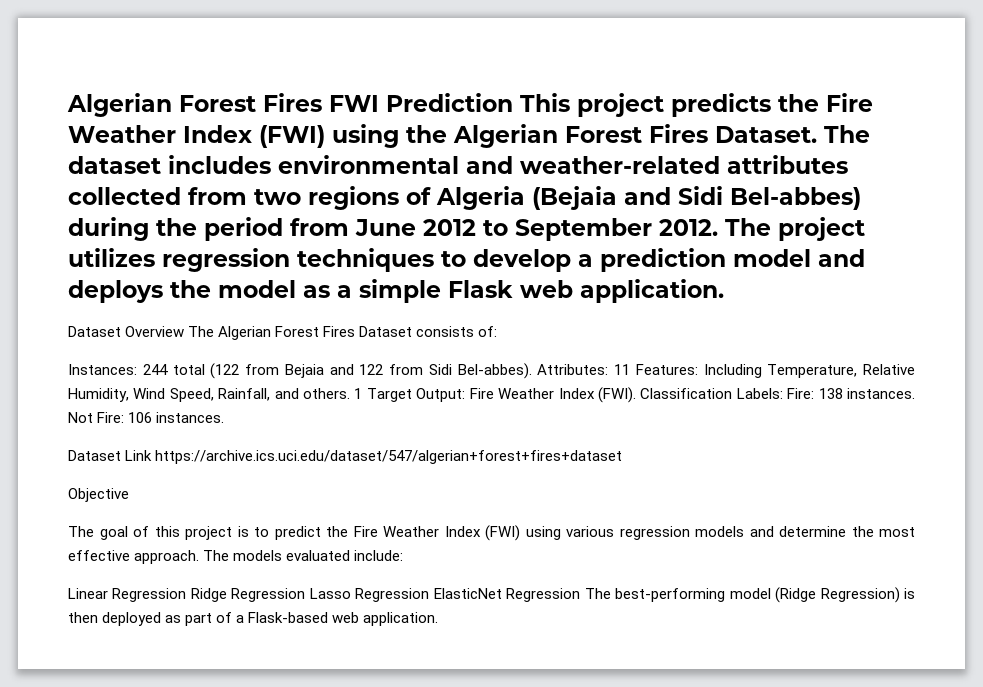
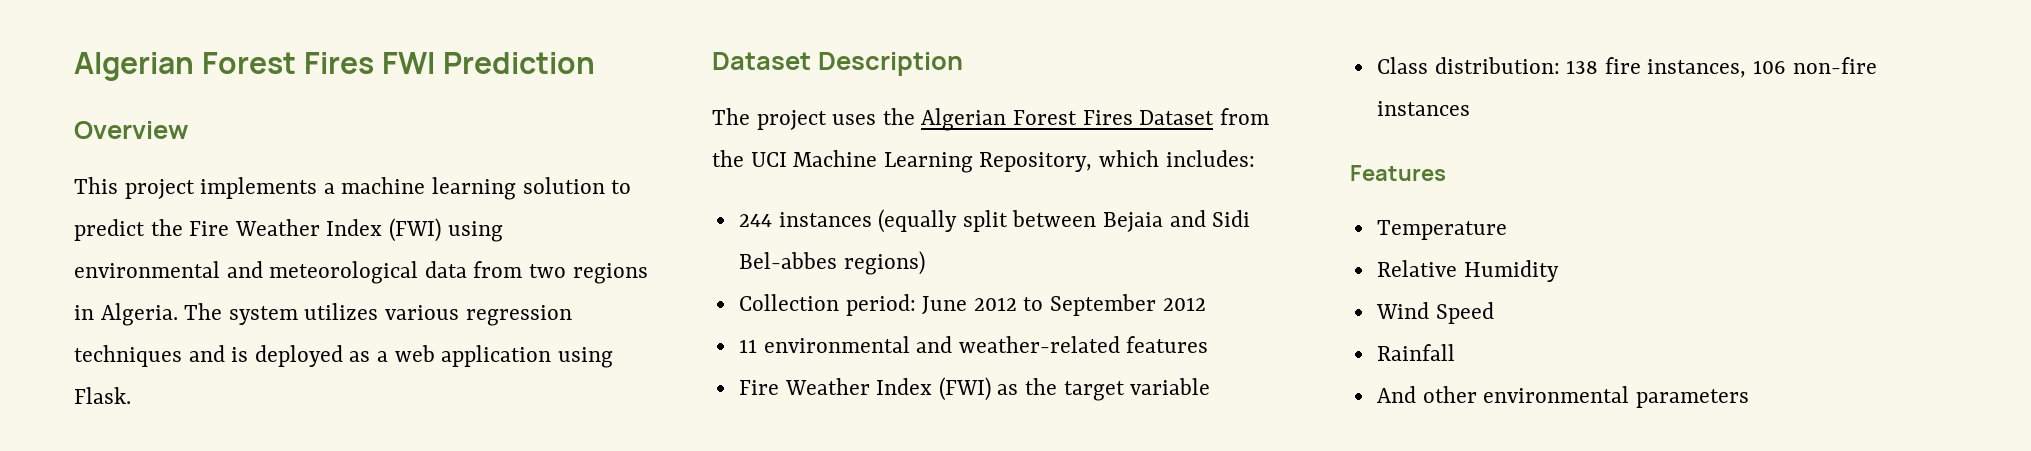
(513, 102) none -> [74,121,188,139] // Overview //
[671,93,873,117] [68,124,870,148] [68,155,848,174] [68,186,861,210] [68,217,865,241] [68,248,865,272] [68,279,724,303] [68,326,498,340] [68,363,915,379] [68,387,915,403] [68,412,225,423] [68,450,623,464] [68,488,129,502] [68,526,249,540] predicts the Fire Weather Index (FWI) using the Algerian Forest Fires Dataset. The dataset includes environmental and weather-related attributes collected from two regions of Algeria (Bejaia and Sidi Bel-abbes) during the period from June 2012 to September 2012. The project utilizes regression techniques to develop a prediction model and deploys the model as a simple Flask web application. // Dataset Overview The Algerian Forest Fires Dataset consists of: // Instances: 244 total (122 from Bejaia and 122 from Sidi Bel-abbes). Attributes: 11 Features: Including Temperature, Relative Humidity, Wind Speed, Rainfall, and others. 1 Target Output: Fire Weather Index (FWI). Classification Labels: Fire: 138 instances. Not Fire: 106 instances. // Dataset Link https://archive.ics.uci.edu/dataset/547/algerian+forest+fires+dataset // Objective // The goal of this project is -> [200,177,605,200] implements a machine learning solution
[566,526,915,540] [68,550,404,564] [68,587,915,603] [68,612,439,626] various regression models and determine the most effective approach. The models evaluated include: // Linear Regression Ridge Regression Lasso Regression ElasticNet Regression The best-performing model (Ridge Regression) is then deployed as part of a Flask-based web application. -> [74,261,648,284] [74,303,572,326] [74,345,613,368] [74,387,131,404] [712,52,963,76] [712,108,1269,131] [712,150,1255,173] [738,209,1251,233] [738,251,925,275] [738,294,1206,316] [738,336,1209,353] [738,377,1211,401] [1376,57,1877,78] [1376,101,1470,116] [1350,165,1446,181] [1376,220,1507,240] [1376,260,1559,282] [1375,302,1494,324] [1376,344,1455,361] [1376,386,1749,408] environmental and meteorological data from two regions in Algeria. The system utilizes various regression techniques and is deployed as a web application using Flask. // Dataset Description // The project uses the Algerian Forest Fires Dataset from the UCI Machine Learning Repository, which includes: // 244 instances (equally split between Bejaia and Sidi Bel-abbes regions) // Collection period: June 2012 to September 2012 // 11 environmental and weather-related features // Fire Weather Index (FWI) as the target variable // Class distribution: 138 fire instances, 106 non-fire instances // Features // Temperature // Relative Humidity // Wind Speed // Rainfall // And other environmental parameters

